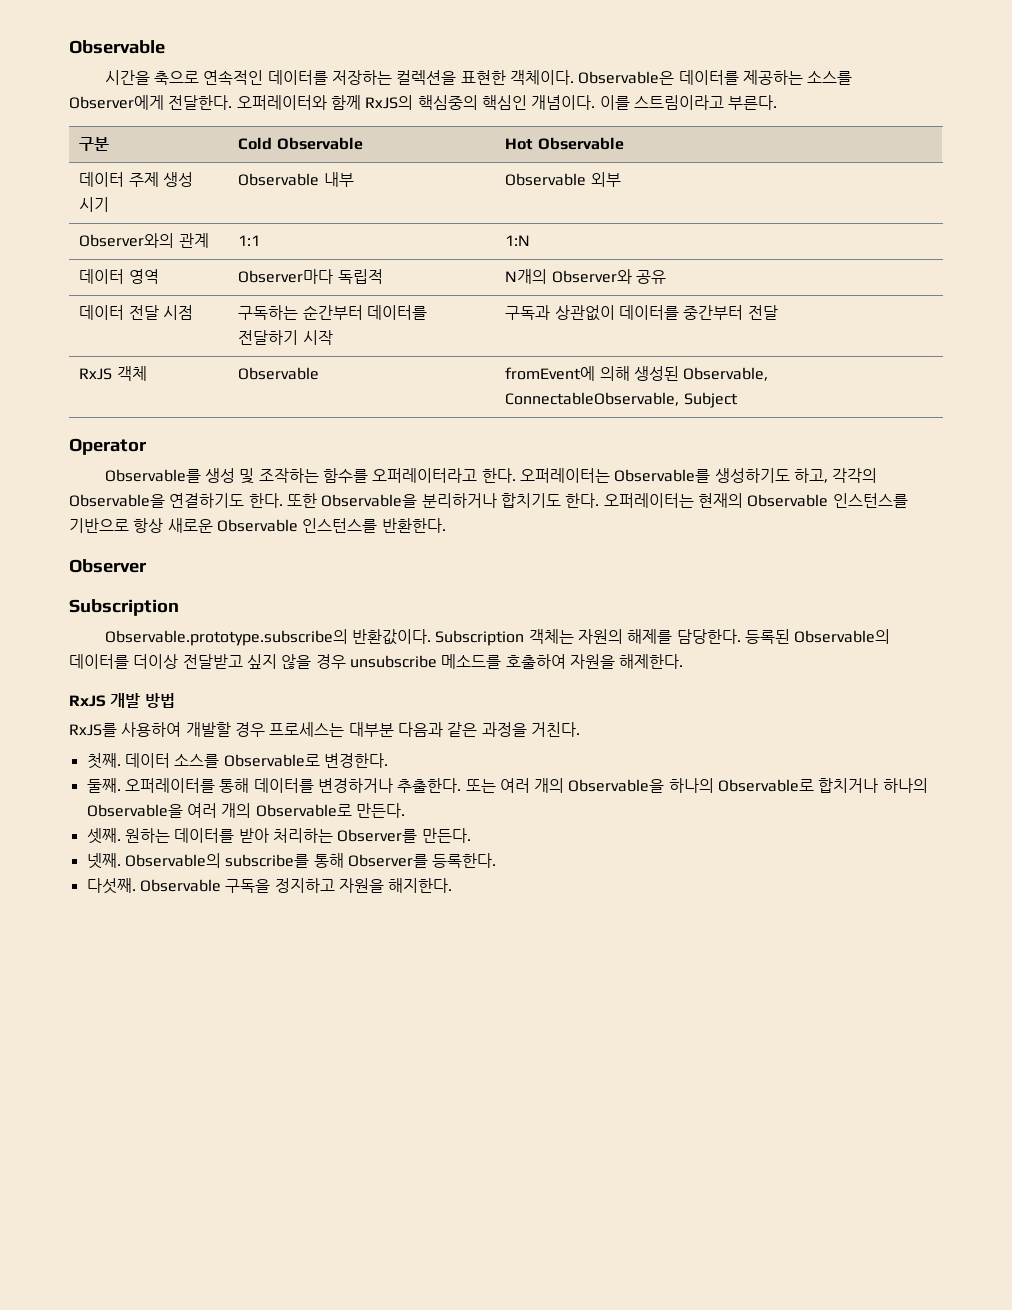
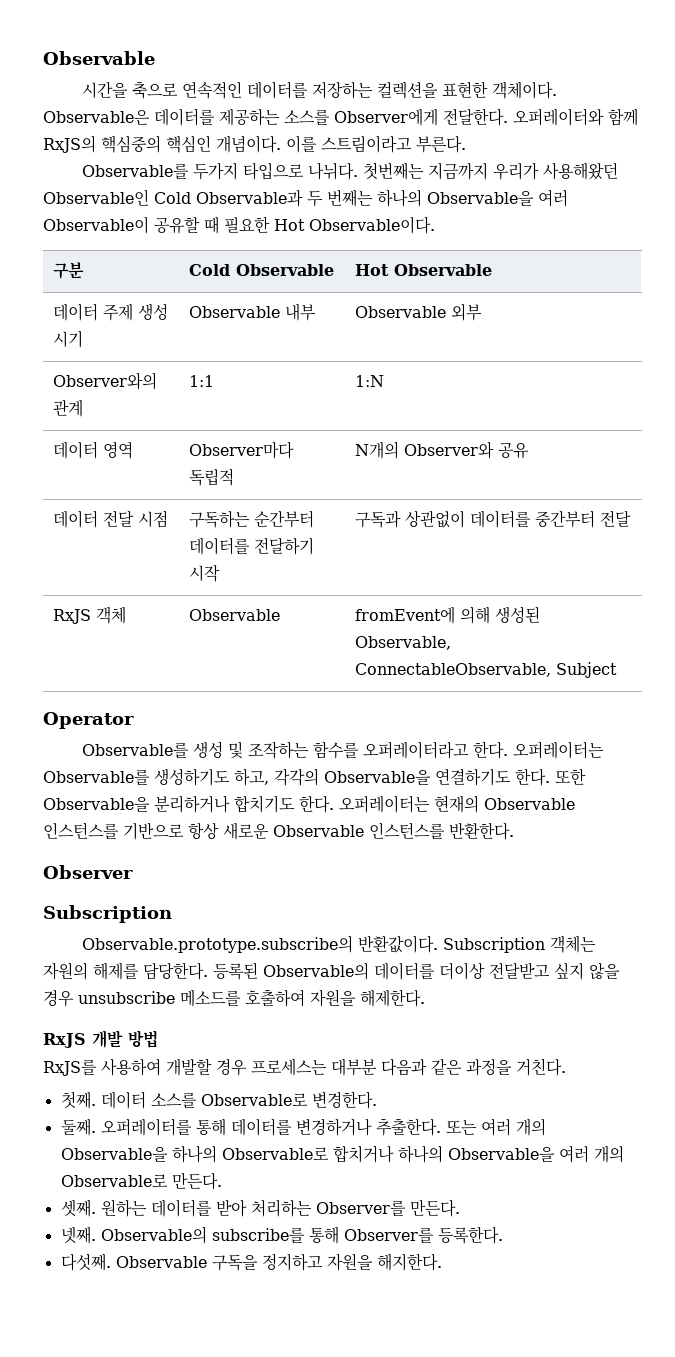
(778, 102) none -> [82,162,619,180] [43,189,568,207] [43,216,435,234] // Observable를 두가지 타입으로 나뉘다. 첫번째는 지금까지 우리가 사용해왔던 Observable인 Cold Observable과 두 번째는 하나의 Observable을 여러 Observable이 공유할 때 필요한 Hot Observable이다.

